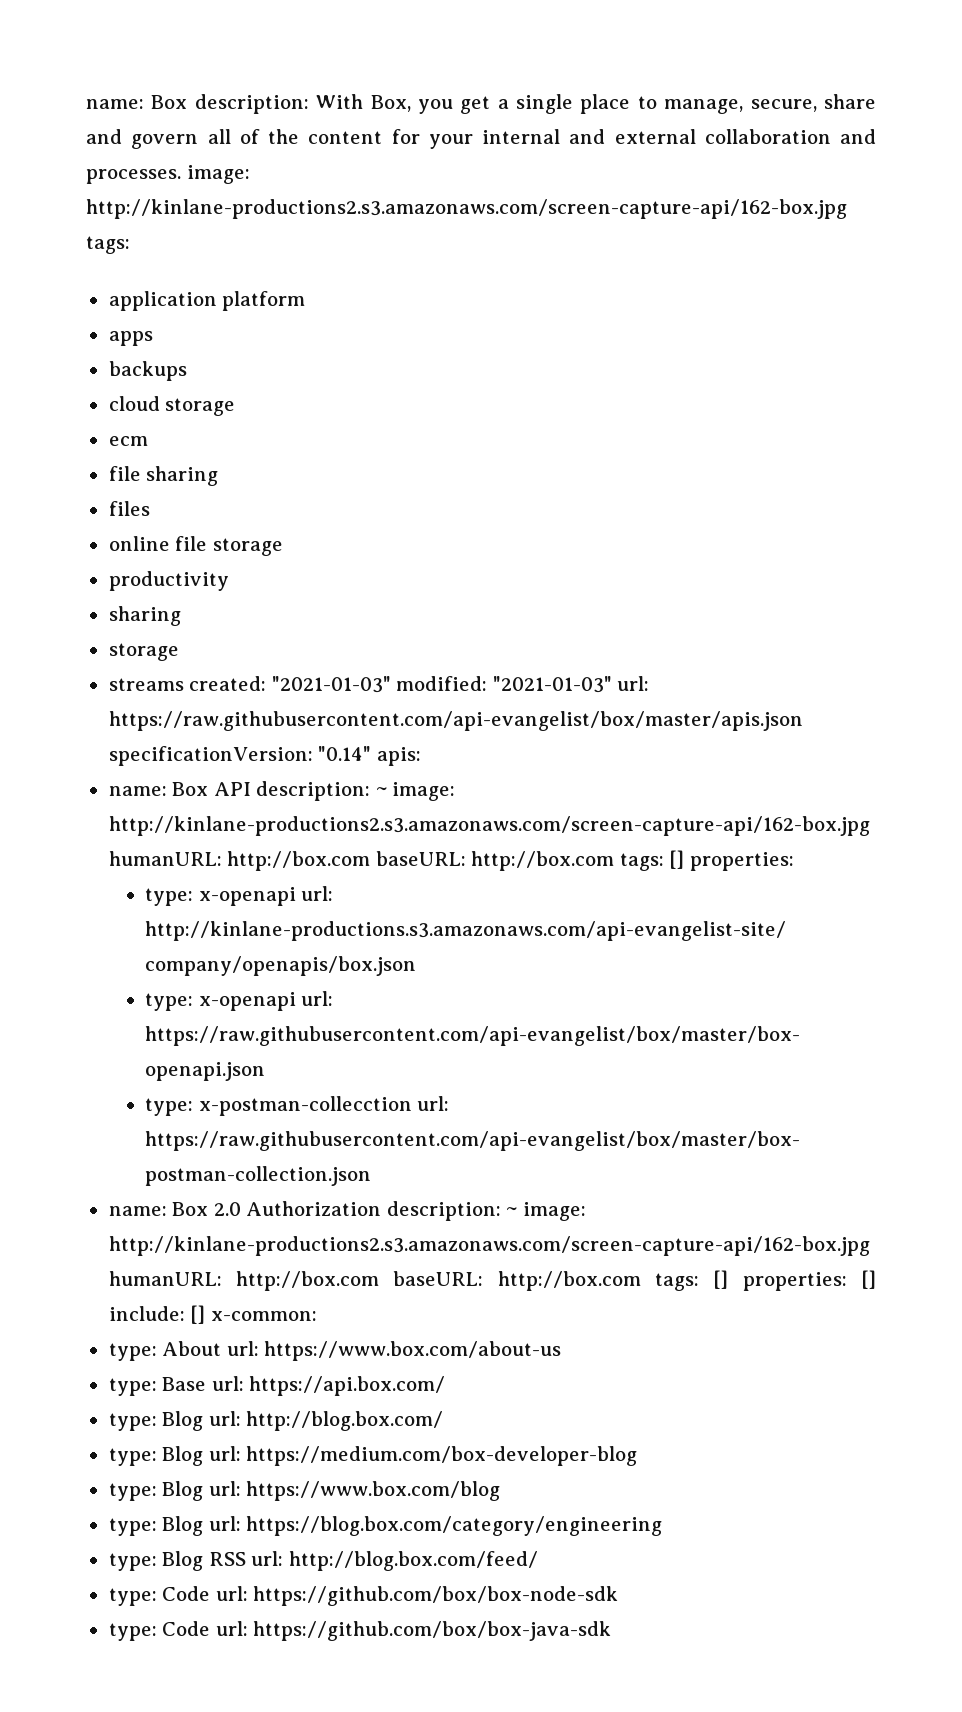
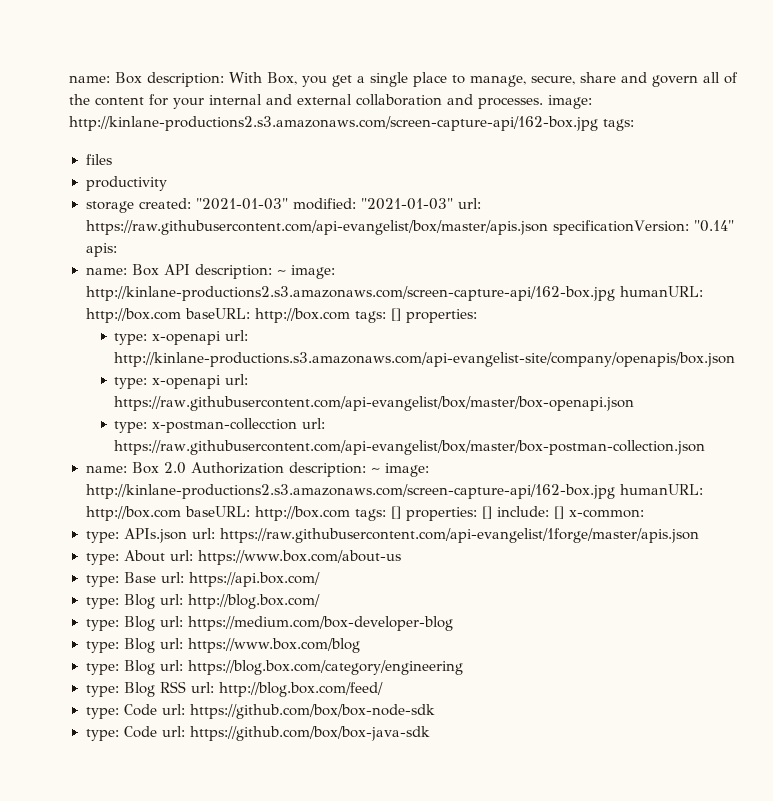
[108,291,306,311] [108,331,153,346] [108,361,187,381] [108,396,236,416] [108,436,148,446] [108,466,219,486] [108,501,150,516] [108,536,283,556] application platform // apps // backups // cloud storage // ecm // file sharing // files // online file storage -> [85,154,112,165] files
[108,606,181,626] [108,643,179,661] [108,678,184,691] // sharing // storage // streams -> [85,201,134,213] // storage
(317, 1316) none -> [85,528,700,543] // type: APIs.json url: https://raw.githubusercontent.com/api-evangelist/1forge/master/apis.json

